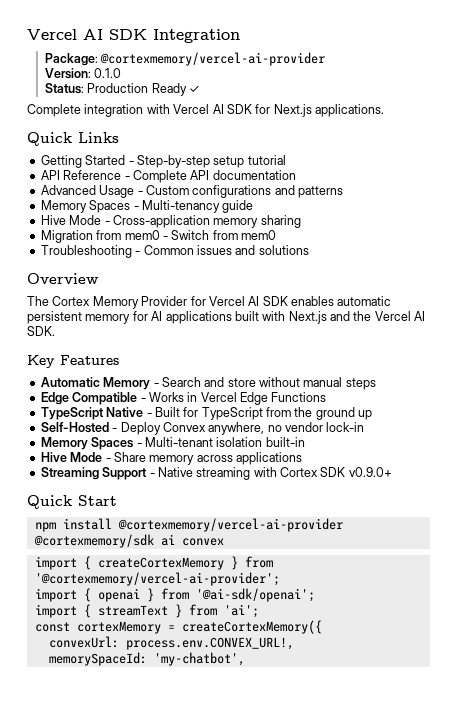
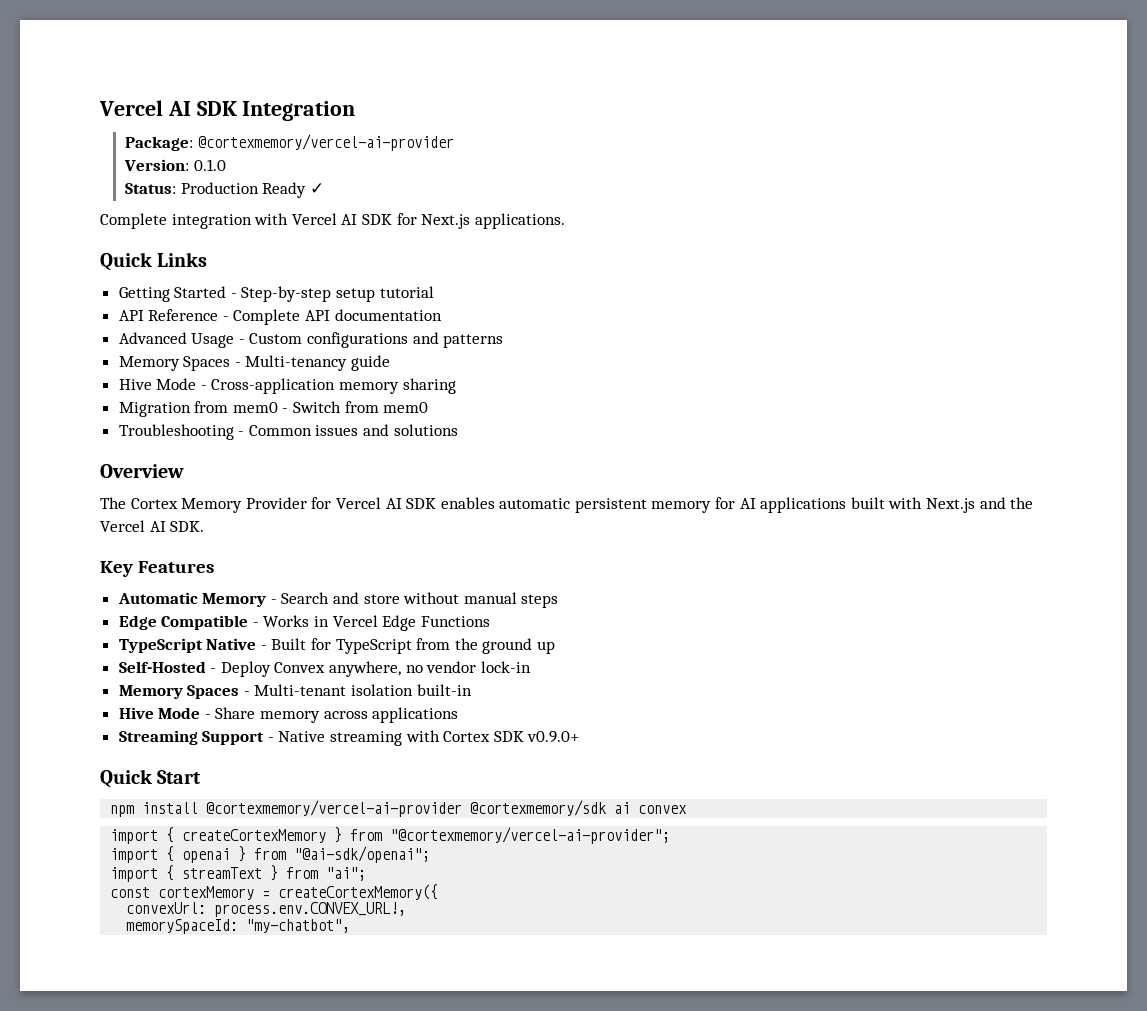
[34,572,280,586] '@cortexmemory/vercel-ai-provider'; -> [390,827,671,844] "@cortexmemory/vercel-ai-provider";
[195,588,315,602] '@ai-sdk/openai'; -> [294,846,431,863] "@ai-sdk/openai";
[223,604,259,618] 'ai'; -> [326,867,367,881] "ai";
[153,652,245,666] 'my-chatbot', -> [246,919,351,933] "my-chatbot",

